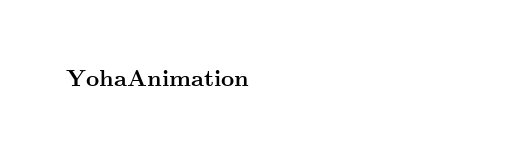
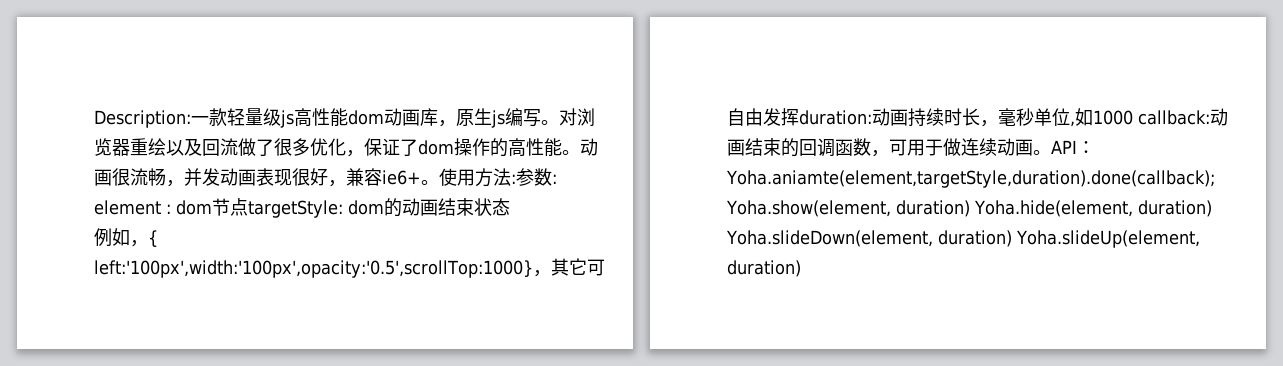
[66,70,249,87] YohaAnimation -> [94,108,595,128] [94,138,598,157] [94,168,557,187] [94,198,510,218] [94,228,158,247] [94,258,605,278] [727,108,1228,127] [727,138,1095,157] [726,170,1215,188] [726,200,1212,217] [726,230,1200,248] [727,260,801,277] Description:一款轻量级js高性能dom动画库，原生js编写。对浏览器重绘以及回流做了很多优化，保证了dom操作的高性能。动画很流畅，并发动画表现很好，兼容ie6+。使用方法:参数: element : dom节点targetStyle: dom的动画结束状态 // 例如，{ left:'100px',width:'100px',opacity:'0.5',scrollTop:1000}，其它可自由发挥duration:动画持续时长，毫秒单位,如1000 callback:动画结束的回调函数，可用于做连续动画。API：Yoha.aniamte(element,targetStyle,duration).done(callback); Yoha.show(element, duration) Yoha.hide(element, duration) Yoha.slideDown(element, duration) Yoha.slideUp(element, duration)

